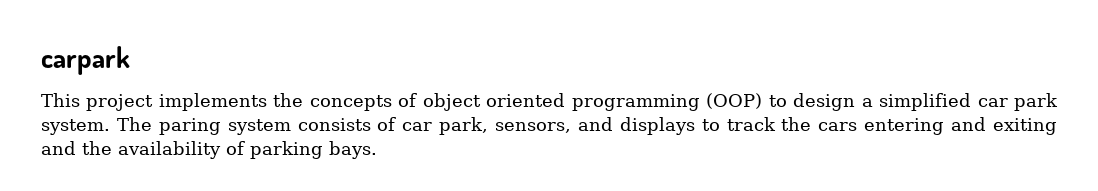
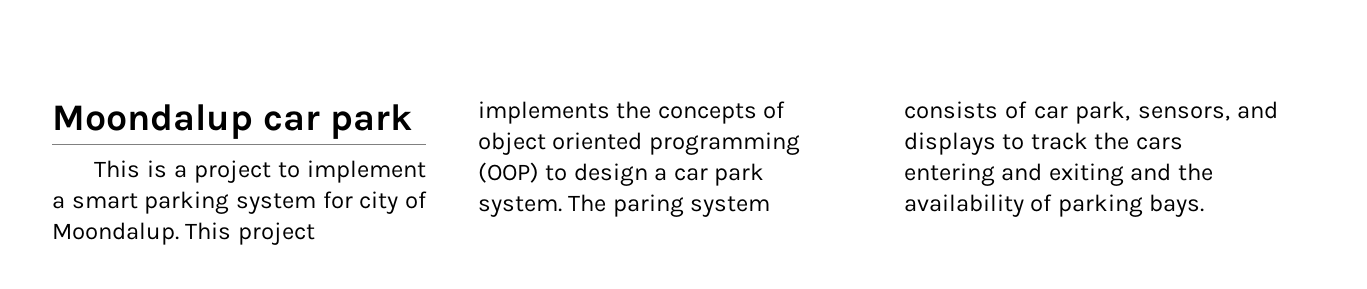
[41,46,130,75] carpark // -> [52,104,413,139] [93,160,426,183] [52,191,428,214] [52,222,179,245] Moondalup car park // This is a project to implement a smart parking system for city of Moondalup.
[879,93,972,111] simplified -> (668, 174) none

